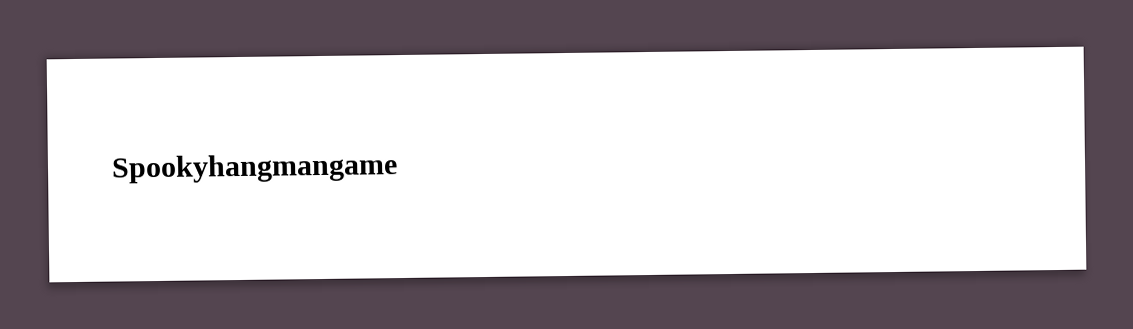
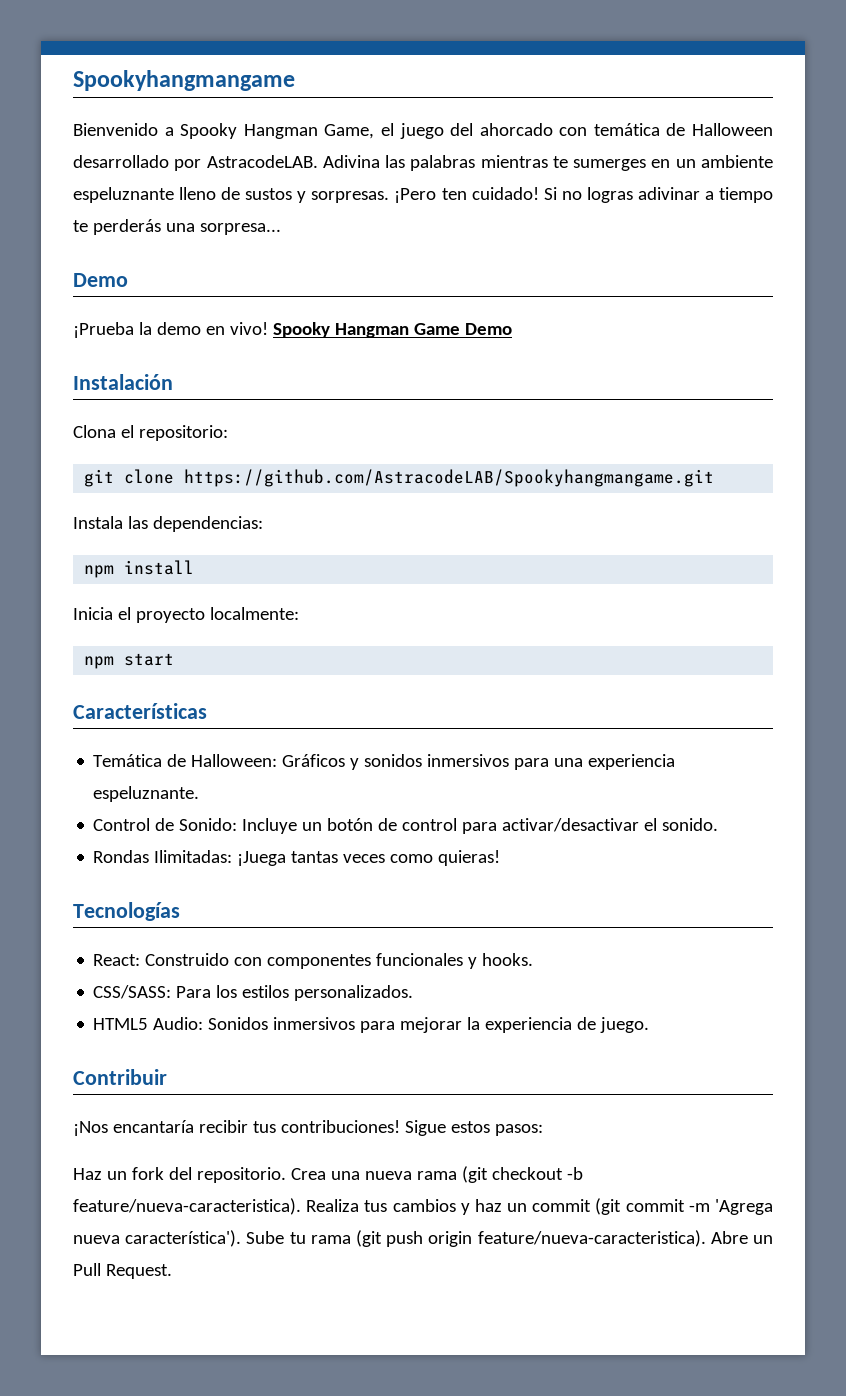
(398, 168) none -> [73,123,773,139] [73,155,773,171] [73,187,773,203] [73,219,281,235] [73,273,128,287] [73,322,512,338] [73,374,173,390] [73,425,228,441] [84,469,715,487] [73,516,263,532] [84,560,195,578] [73,607,299,623] [84,653,175,669] [73,703,207,719] [93,754,676,770] [93,786,200,802] [93,818,719,834] [93,850,501,866] [73,902,180,921] [93,953,534,969] [93,985,414,1001] [93,1017,650,1033] [73,1069,167,1085] [73,1120,543,1136] [73,1166,583,1183] [73,1198,773,1215] [73,1230,773,1247] [73,1263,172,1279] // Bienvenido a Spooky Hangman Game, el juego del ahorcado con temática de Halloween desarrollado por AstracodeLAB. Adivina las palabras mientras te sumerges en un ambiente espeluznante lleno de sustos y sorpresas. ¡Pero ten cuidado! Si no logras adivinar a tiempo te perderás una sorpresa... // Demo // ¡Prueba la demo en vivo! Spooky Hangman Game Demo // Instalación // Clona el repositorio: // git clone https://github.com/AstracodeLAB/Spookyhangmangame.git // Instala las dependencias: // npm install // Inicia el proyecto localmente: // npm start // Características // Temática de Halloween: Gráficos y sonidos inmersivos para una experiencia espeluznante. // Control de Sonido: Incluye un botón de control para activar/desactivar el sonido. // Rondas Ilimitadas: ¡Juega tantas veces como quieras! // Tecnologías // React: Construido con componentes funcionales y hooks. // CSS/SASS: Para los estilos personalizados. // HTML5 Audio: Sonidos inmersivos para mejorar la experiencia de juego. // Contribuir // ¡Nos encantaría recibir tus contribuciones! Sigue estos pasos: // Haz un fork del repositorio. Crea una nueva rama (git checkout -b feature/nueva-caracteristica). Realiza tus cambios y haz un commit (git commit -m 'Agrega nueva característica'). Sube tu rama (git push origin feature/nueva-caracteristica). Abre un Pull Request.

